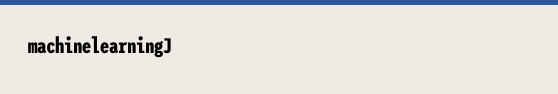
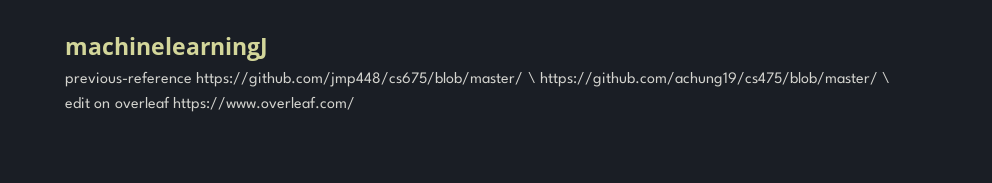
(172, 47) none -> [65,71,891,87] [65,96,355,112] // previous-reference https://github.com/jmp448/cs675/blob/master/ \ https://github.com/achung19/cs475/blob/master/ \ // edit on overleaf https://www.overleaf.com/

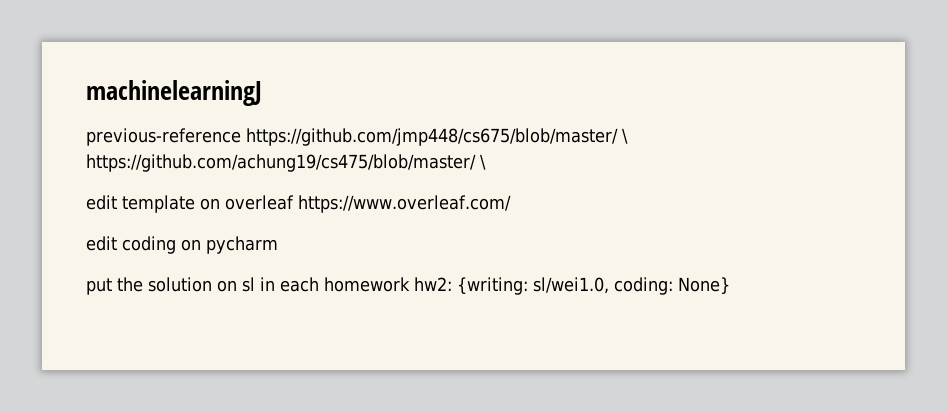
(90, 103) none -> [122,195,195,213] template
(355, 104) none -> [86,236,278,254] [86,277,730,295] // edit coding on pycharm // put the solution on sl in each homework hw2: {writing: sl/wei1.0, coding: None}

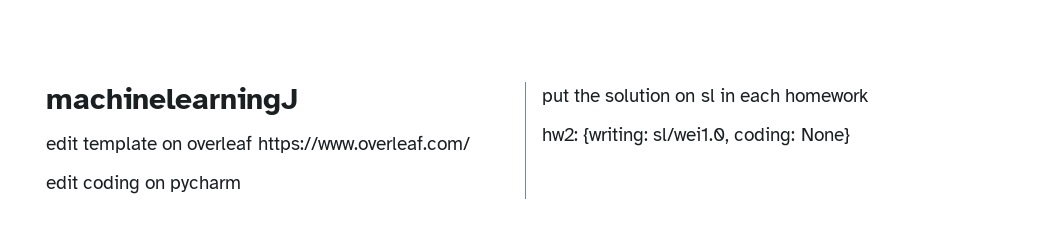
[86,128,628,146] [86,154,486,172] // previous-reference https://github.com/jmp448/cs675/blob/master/ \ https://github.com/achung19/cs475/blob/master/ \ -> (298, 101) none
(410, 284) none -> (869, 95) //

